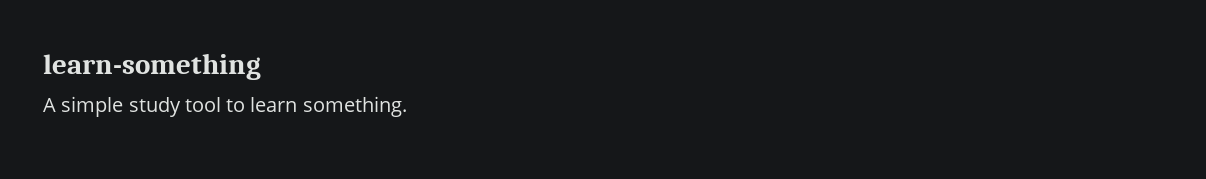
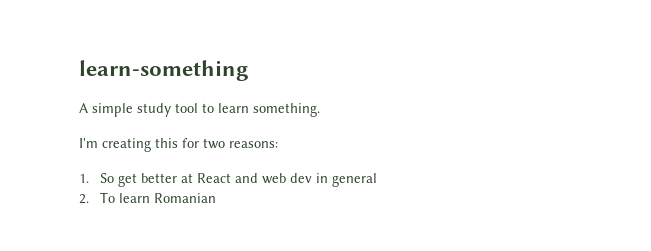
(407, 106) none -> [79,138,278,152] [79,173,378,187] [79,192,217,204] // I'm creating this for two reasons: // 1. So get better at React and web dev in general // 2. To learn Romanian

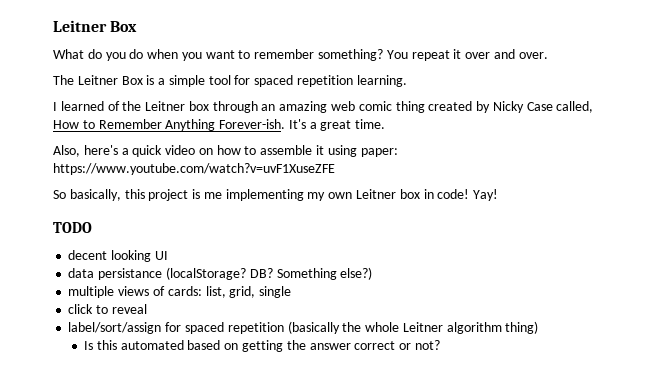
[79,60,249,81] [79,103,320,117] [79,138,278,152] [79,173,378,187] [79,192,217,204] learn-something // A simple study tool to learn something. // I'm creating this for two reasons: // 1. So get better at React and web dev in general // 2. To learn Romanian -> [53,20,138,32] [53,49,548,61] [53,75,407,87] [53,101,594,113] [53,119,386,131] [53,145,398,157] [53,163,335,175] [53,189,499,201] [53,222,92,233] [68,250,168,262] [68,267,373,280] [68,286,292,298] [68,304,147,314] [68,321,539,334] [84,340,440,352] Leitner Box // What do you do when you want to remember something? You repeat it over and over. // The Leitner Box is a simple tool for spaced repetition learning. // I learned of the Leitner box through an amazing web comic thing created by Nicky Case called, How to Remember Anything Forever-ish. It's a great time. // Also, here's a quick video on how to assemble it using paper: https://www.youtube.com/watch?v=uvF1XuseZFE // So basically, this project is me implementing my own Leitner box in code! Yay! // TODO // decent looking UI // data persistance (localStorage? DB? Something else?) // multiple views of cards: list, grid, single // click to reveal // label/sort/assign for spaced repetition (basically the whole Leitner algorithm thing) // Is this automated based on getting the answer correct or not?

